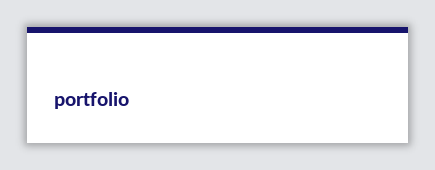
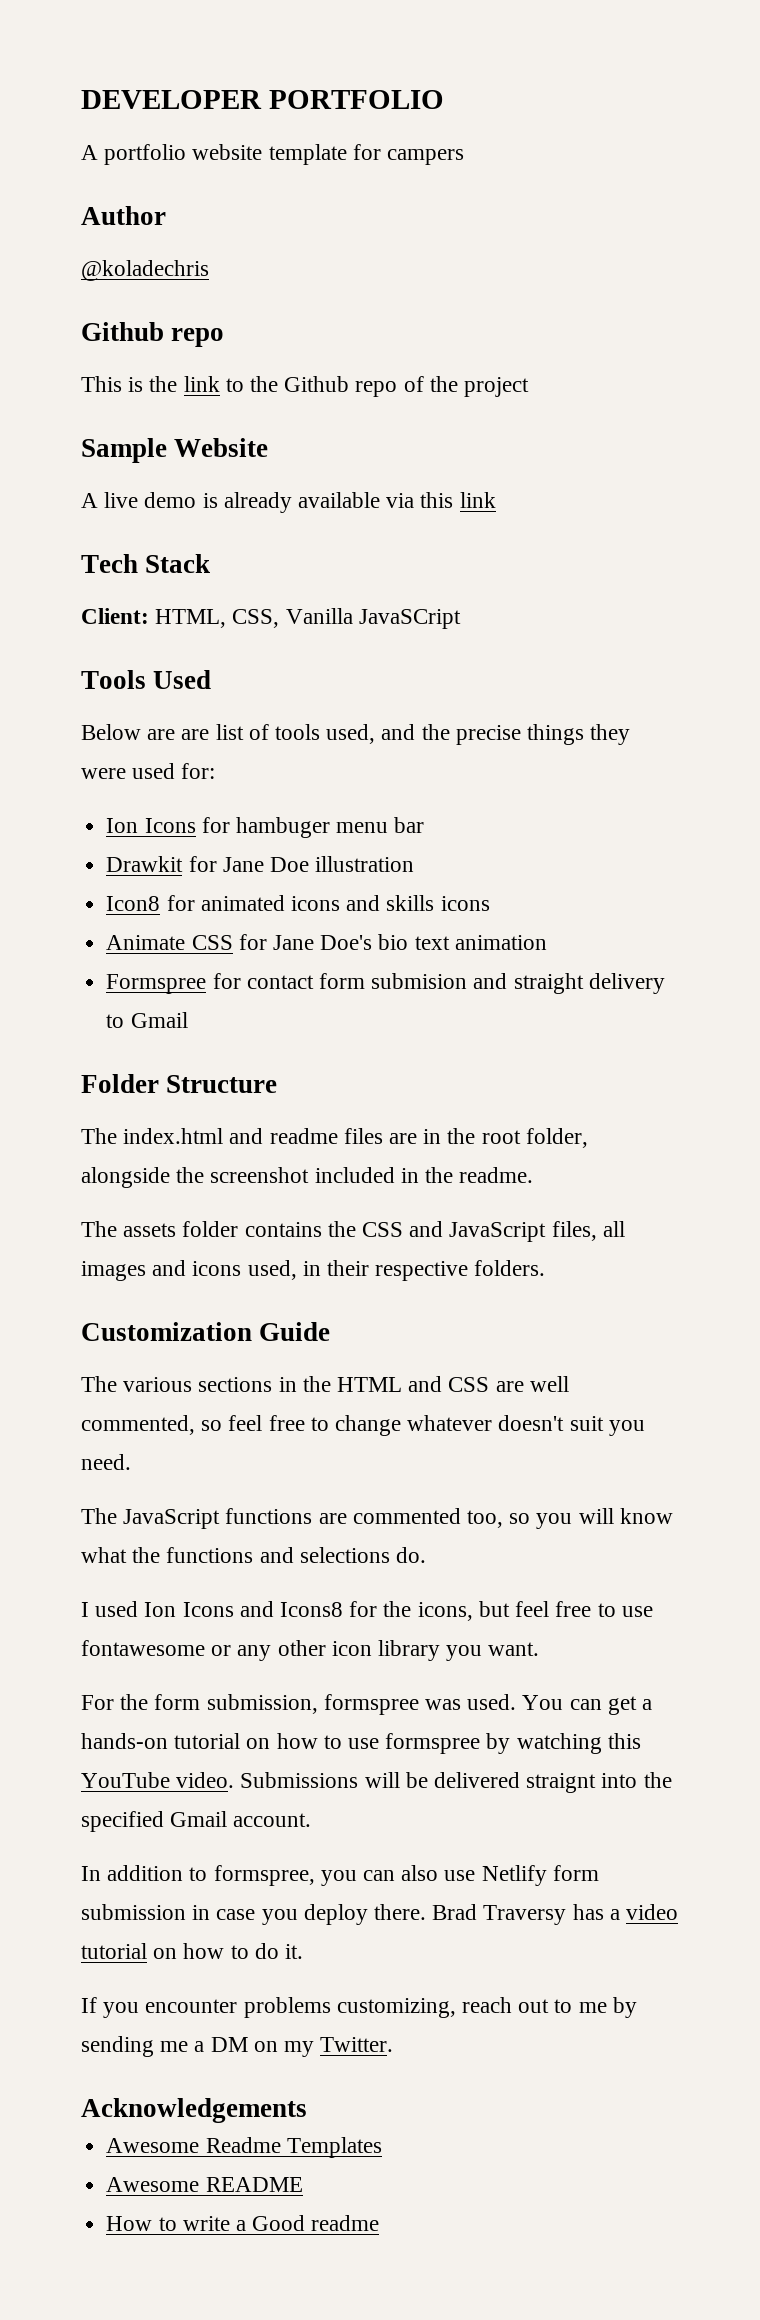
[54,92,129,109] portfolio -> [81,90,444,109] [81,144,465,165] [81,206,166,225] [81,260,209,281] [81,322,225,347] [81,376,530,397] [81,438,269,463] [81,492,496,513] [81,554,211,573] [81,608,461,629] [81,670,212,689] [81,724,631,745] [81,763,216,779] [106,817,425,838] [106,856,415,872] [106,895,490,911] [106,934,547,950] [106,973,665,994] [106,1012,188,1028] [81,1074,278,1093] [81,1128,588,1148] [81,1167,534,1188] [81,1221,625,1242] [81,1260,546,1281] [81,1322,331,1341] [81,1376,569,1392] [81,1415,645,1436] [81,1454,131,1470] [81,1508,673,1529] [81,1547,427,1563] [81,1601,653,1621] [81,1640,540,1661] [81,1694,653,1715] [81,1733,641,1754] [81,1772,672,1793] [81,1811,312,1832] [81,1865,599,1886] [81,1904,679,1925] [81,1943,304,1959] [81,1997,637,2018] [81,2036,394,2057] [81,2098,307,2123] [106,2137,382,2158] [106,2177,303,2192] [106,2215,380,2231] DEVELOPER PORTFOLIO // A portfolio website template for campers // Author // @koladechris // Github repo // This is the link to the Github repo of the project // Sample Website // A live demo is already available via this link // Tech Stack // Client: HTML, CSS, Vanilla JavaSCript // Tools Used // Below are are list of tools used, and the precise things they were used for: // Ion Icons for hambuger menu bar // Drawkit for Jane Doe illustration // Icon8 for animated icons and skills icons // Animate CSS for Jane Doe's bio text animation // Formspree for contact form submision and straight delivery to Gmail // Folder Structure // The index.html and readme files are in the root folder, alongside the screenshot included in the readme. // The assets folder contains the CSS and JavaScript files, all images and icons used, in their respective folders. // Customization Guide // The various sections in the HTML and CSS are well commented, so feel free to change whatever doesn't suit you need. // The JavaScript functions are commented too, so you will know what the functions and selections do. // I used Ion Icons and Icons8 for the icons, but feel free to use fontawesome or any other icon library you want. // For the form submission, formspree was used. You can get a hands-on tutorial on how to use formspree by watching this YouTube video. Submissions will be delivered straignt into the specified Gmail account. // In addition to formspree, you can also use Netlify form submission in case you deploy there. Brad Traversy has a video tutorial on how to do it. // If you encounter problems customizing, reach out to me by sending me a DM on my Twitter. // Acknowledgements // Awesome Readme Templates // Awesome README // How to write a Good readme

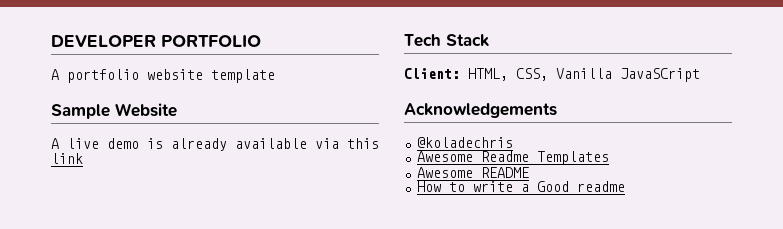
[352,144,465,165] [81,206,166,225] [81,260,209,281] [81,322,225,347] [81,376,530,397] for campers // Author // @koladechris // Github repo // This is the link to the Github repo of the project -> (275, 76) none
[81,670,212,689] [81,724,631,745] [81,763,216,779] [106,817,425,838] [106,856,415,872] [106,895,490,911] [106,934,547,950] [106,973,665,994] [106,1012,188,1028] [81,1074,278,1093] [81,1128,588,1148] [81,1167,534,1188] [81,1221,625,1242] [81,1260,546,1281] [81,1322,331,1341] [81,1376,569,1392] [81,1415,645,1436] [81,1454,131,1470] [81,1508,673,1529] [81,1547,427,1563] [81,1601,653,1621] [81,1640,540,1661] [81,1694,653,1715] [81,1733,641,1754] [81,1772,672,1793] [81,1811,312,1832] [81,1865,599,1886] [81,1904,679,1925] [81,1943,304,1959] [81,1997,637,2018] [81,2036,394,2057] [81,2098,307,2123] Tools Used // Below are are list of tools used, and the precise things they were used for: // Ion Icons for hambuger menu bar // Drawkit for Jane Doe illustration // Icon8 for animated icons and skills icons // Animate CSS for Jane Doe's bio text animation // Formspree for contact form submision and straight delivery to Gmail // Folder Structure // The index.html and readme files are in the root folder, alongside the screenshot included in the readme. // The assets folder contains the CSS and JavaScript files, all images and icons used, in their respective folders. // Customization Guide // The various sections in the HTML and CSS are well commented, so feel free to change whatever doesn't suit you need. // The JavaScript functions are commented too, so you will know what the functions and selections do. // I used Ion Icons and Icons8 for the icons, but feel free to use fontawesome or any other icon library you want. // For the form submission, formspree was used. You can get a hands-on tutorial on how to use formspree by watching this YouTube video. Submissions will be delivered straignt into the specified Gmail account. // In addition to formspree, you can also use Netlify form submission in case you deploy there. Brad Traversy has a video tutorial on how to do it. // If you encounter problems customizing, reach out to me by sending me a DM on my Twitter. // Acknowledgements -> [404,103,557,118] [416,137,513,148] Acknowledgements // @koladechris

